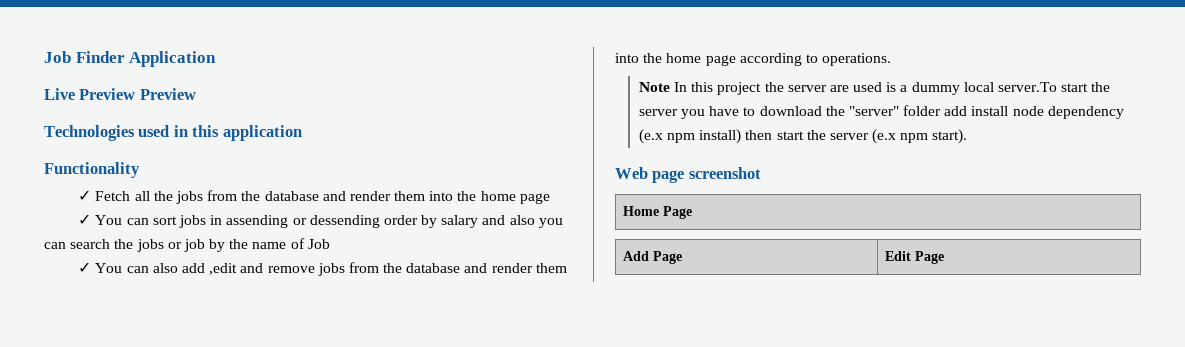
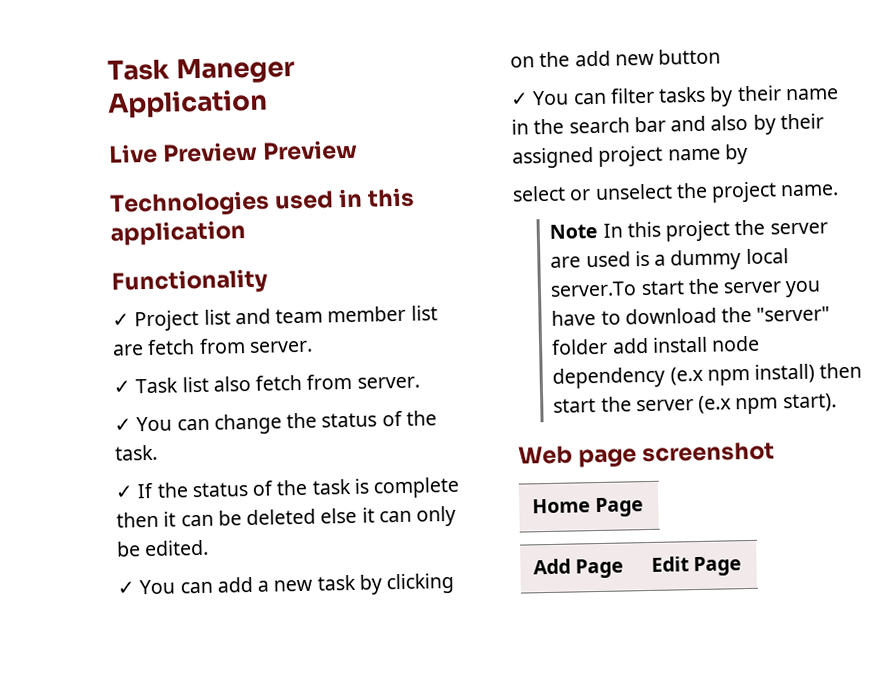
[44,51,125,63] Job Finder -> [107,56,296,85] Task Maneger
[95,190,550,204] [78,214,563,228] [44,238,330,252] [78,262,567,276] [615,53,892,66] Fetch all the jobs from the database and render them into the home page // ✓ You can sort jobs in assending or dessending order by salary and also you can search the jobs or job by the name of Job // ✓ You can also add ,edit and remove jobs from the database and render them into the home page according to operations. -> [134,305,438,332] [112,338,313,356] [113,373,420,394] [114,410,437,435] [114,444,158,461] [115,476,461,499] [116,505,457,528] [116,539,210,557] [117,572,456,595] [510,48,722,68] [510,85,839,107] [511,113,824,135] [512,143,748,169] [512,181,840,203] Project list and team member list are fetch from server. // ✓ Task list also fetch from server. // ✓ You can change the status of the task. // ✓ If the status of the task is complete then it can be deleted else it can only be edited. // ✓ You can add a new task by clicking on the add new button // ✓ You can filter tasks by their name in the search bar and also by their assigned project name by // select or unselect the project name.

